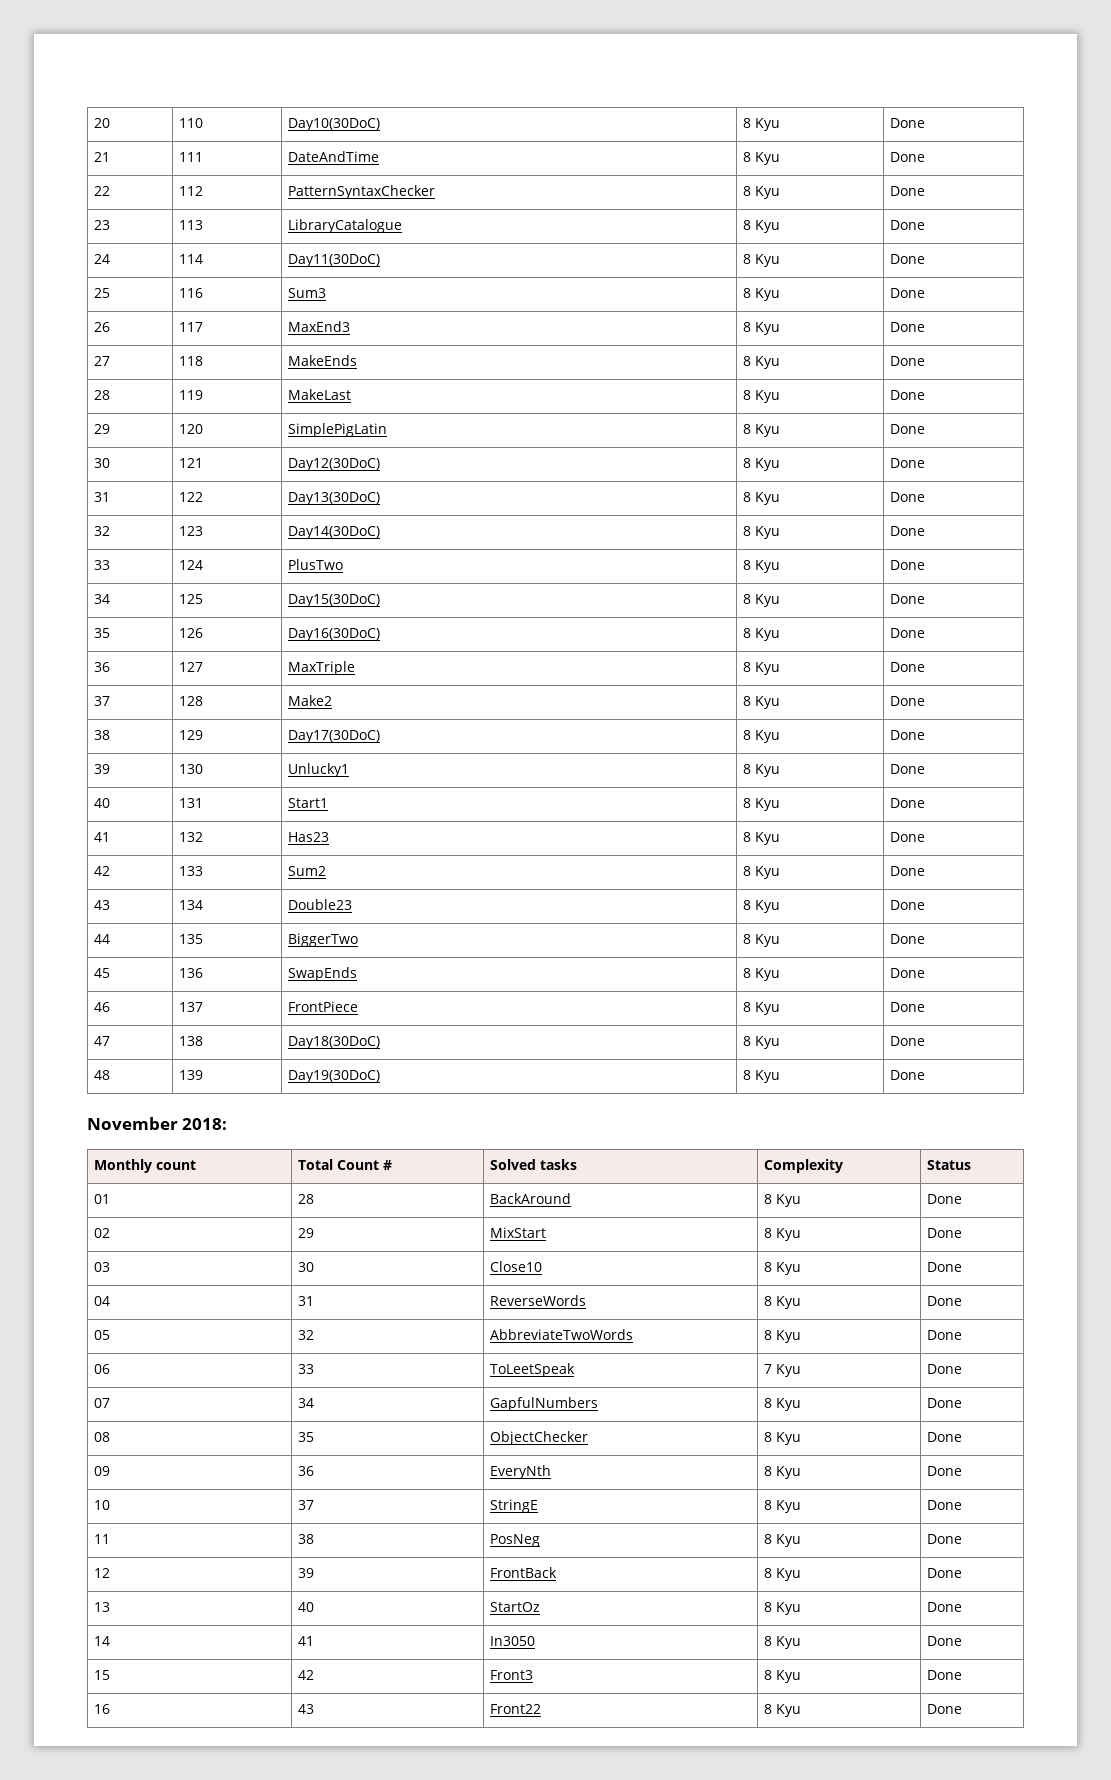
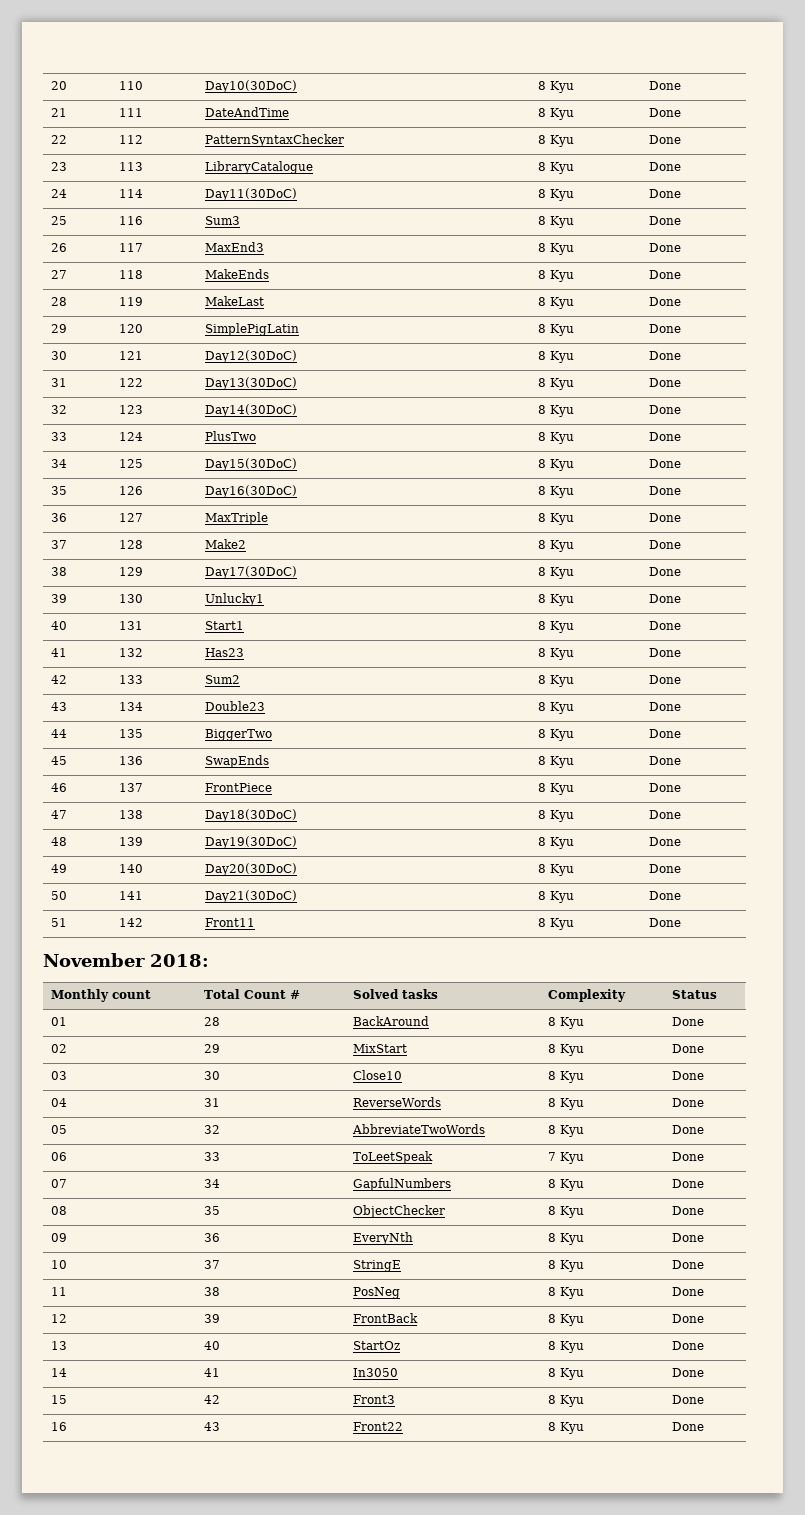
(925, 1075) none -> [50,864,67,873] [118,864,143,873] [204,863,297,876] [537,864,574,876] [648,864,681,873] [50,891,67,900] [118,891,143,900] [204,890,297,903] [537,891,574,903] [648,891,681,900] [50,918,67,927] [118,918,143,927] [204,918,255,927] [537,918,574,930] [648,918,681,927] // 49 | 140 | Day20(30DoC) | 8 Kyu | Done // 50 | 141 | Day21(30DoC) | 8 Kyu | Done // 51 | 142 | Front11 | 8 Kyu | Done

